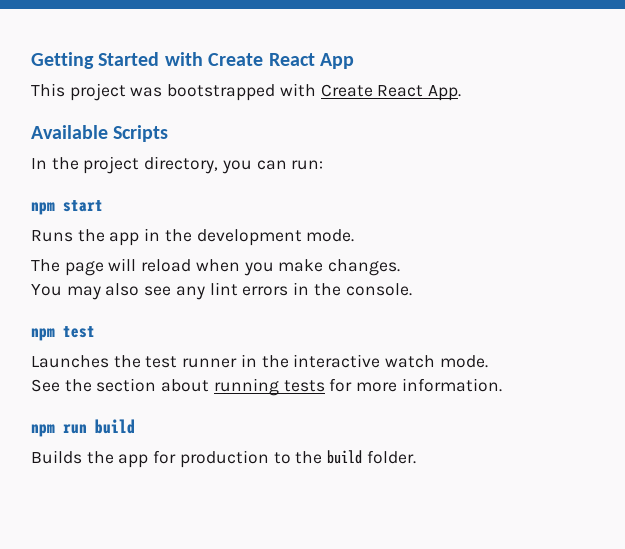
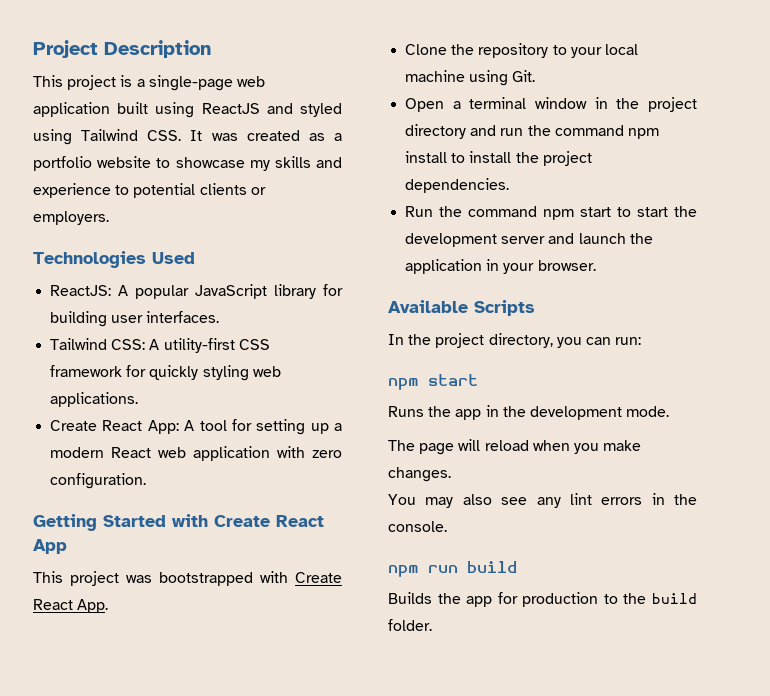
(31, 60) none -> [33,40,211,58] [33,75,265,91] [33,102,342,118] [33,129,342,145] [33,156,342,171] [33,183,266,198] [33,211,109,225] [33,251,195,268] [50,284,343,299] [50,311,220,327] [50,338,270,353] [50,365,281,381] [50,392,139,407] [50,419,342,435] [50,446,342,461] [50,473,147,489] Project Description // This project is a single-page web application built using ReactJS and styled using Tailwind CSS. It was created as a portfolio website to showcase my skills and experience to potential clients or employers. // Technologies Used // ReactJS: A popular JavaScript library for building user interfaces. // Tailwind CSS: A utility-first CSS framework for quickly styling web applications. // Create React App: A tool for setting up a modern React web application with zero configuration. //
(462, 93) none -> [405,43,638,58] [405,70,536,86] [405,97,697,112] [405,124,659,139] [405,151,592,166] [405,178,510,193] [405,206,697,220] [405,233,653,247] [405,259,596,274] // Clone the repository to your local machine using Git. // Open a terminal window in the project directory and run the command npm install to install the project dependencies. // Run the command npm start to start the development server and launch the application in your browser.
[31,326,95,341] [31,354,488,368] [31,378,502,396] // npm test // Launches the test runner in the interactive watch mode. // See the section about running tests for more information. -> (447, 526) none

